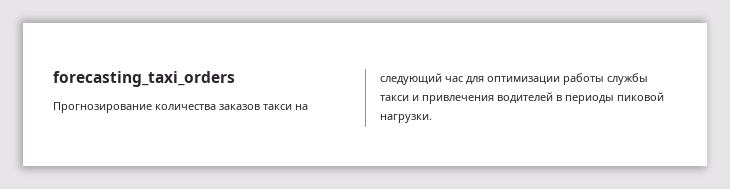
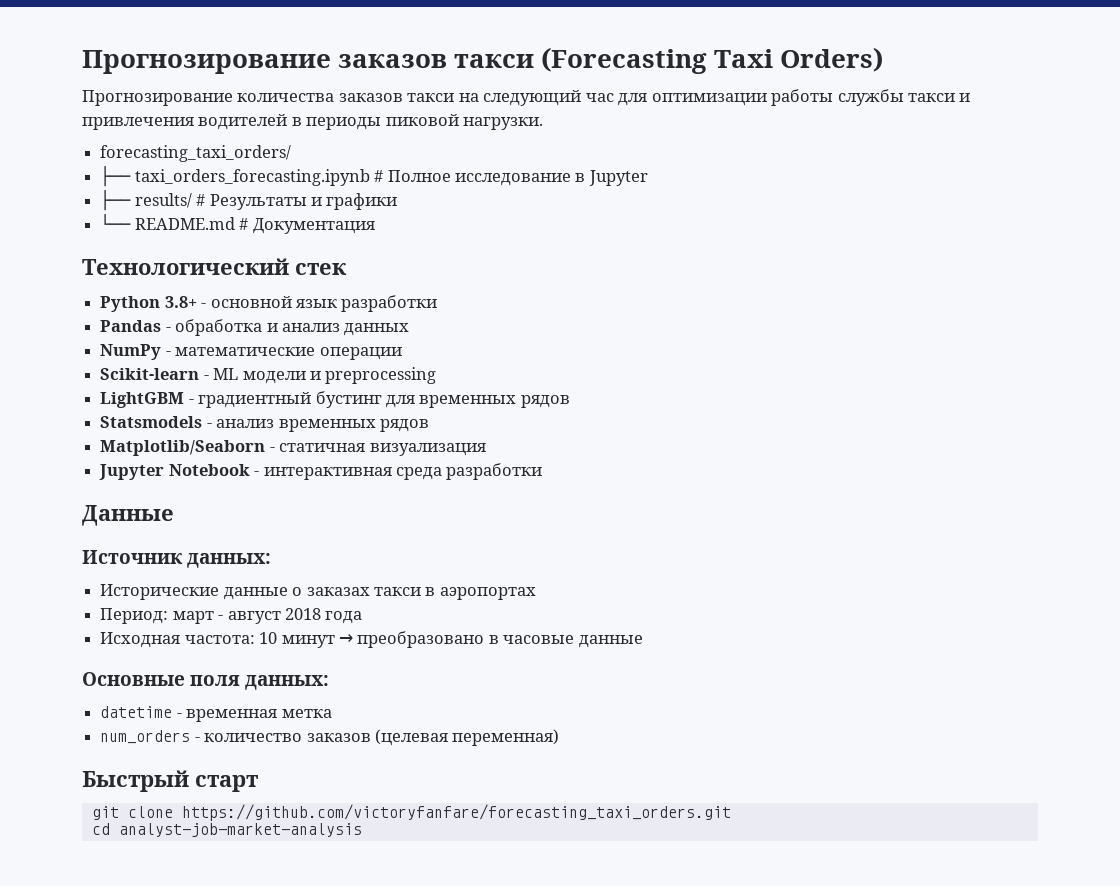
[53,71,235,87] forecasting_taxi_orders -> [82,47,884,74] Прогнозирование заказов такси (Forecasting Taxi Orders)
(432, 118) none -> [100,145,292,162] [100,166,648,187] [100,190,398,211] [100,214,375,234] [82,258,347,275] [100,295,438,312] [100,319,410,336] [100,344,402,360] [100,367,437,384] [100,391,570,408] [100,416,429,432] [100,440,486,456] [99,463,543,480] [82,505,174,526] [82,550,272,568] [100,584,536,600] [100,608,363,624] [100,631,643,648] [82,672,330,690] [100,706,332,722] [100,729,560,746] [82,770,259,792] [91,804,731,821] [91,823,362,837] // forecasting_taxi_orders/ // ├── taxi_orders_forecasting.ipynb # Полное исследование в Jupyter // ├── results/ # Результаты и графики // └── README.md # Документация // Технологический стек // Python 3.8+ - основной язык разработки // Pandas - обработка и анализ данных // NumPy - математические операции // Scikit-learn - ML модели и preprocessing // LightGBM - градиентный бустинг для временных рядов // Statsmodels - анализ временных рядов // Matplotlib/Seaborn - статичная визуализация // Jupyter Notebook - интерактивная среда разработки // Данные // Источник данных: // Исторические данные о заказах такси в аэропортах // Период: март - август 2018 года // Исходная частота: 10 минут → преобразовано в часовые данные // Основные поля данных: // datetime - временная метка // num_orders - количество заказов (целевая переменная) // Быстрый старт // git clone https://github.com/victoryfanfare/forecasting_taxi_orders.git // cd analyst-job-market-analysis

